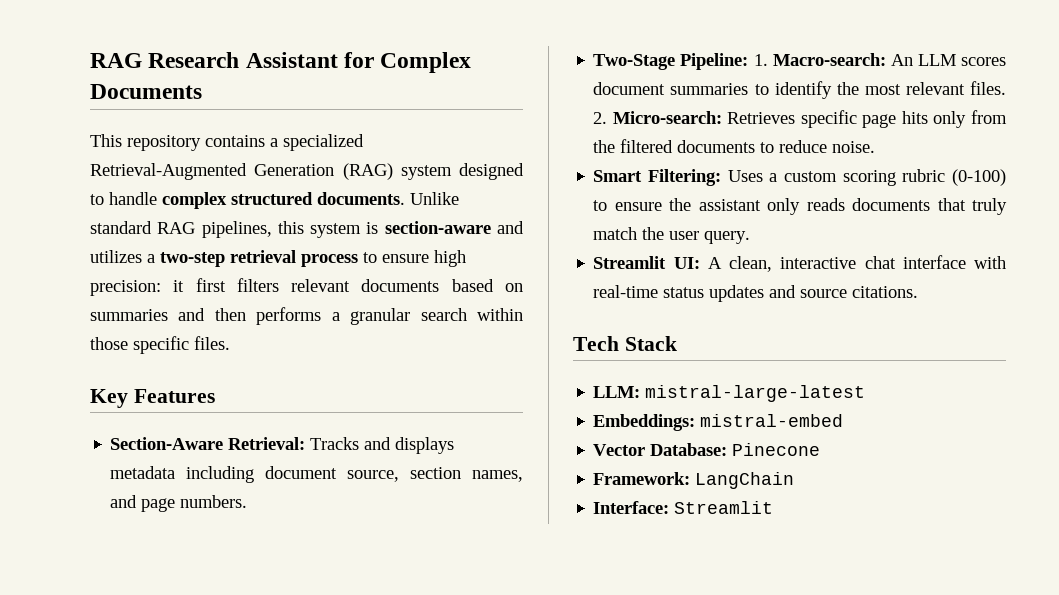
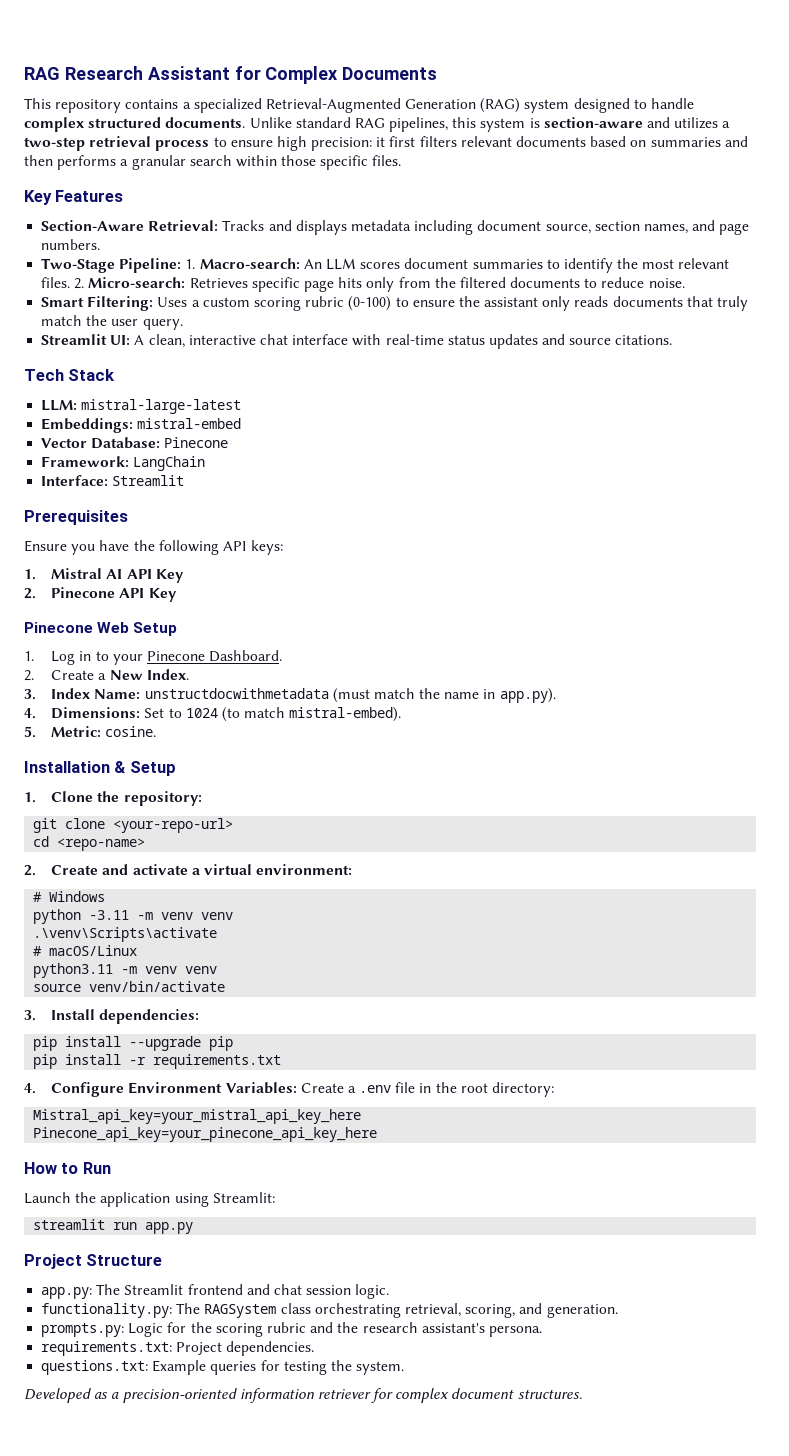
(774, 507) none -> [24,510,128,525] [24,540,284,555] [24,568,184,583] [24,587,177,602] [24,622,178,636] [24,650,283,665] [24,669,189,681] [24,688,556,703] [24,707,402,722] [24,726,157,738] [24,761,176,776] [24,791,202,806] [33,818,234,833] [33,836,146,851] [24,864,353,876] [33,891,106,902] [33,909,234,924] [33,927,218,942] [33,945,138,956] [33,963,218,978] [33,981,226,992] [24,1009,200,1024] [33,1036,234,1051] [33,1054,282,1069] [24,1082,555,1097] [33,1109,362,1124] [33,1127,378,1142] [24,1162,111,1174] [24,1192,275,1207] [33,1219,194,1234] [24,1254,163,1269] [41,1284,390,1299] [41,1303,618,1318] [41,1322,542,1337] [41,1341,315,1356] [41,1360,405,1375] [24,1388,582,1403] // Prerequisites // Ensure you have the following API keys: // 1. Mistral AI API Key // 2. Pinecone API Key // Pinecone Web Setup // 1. Log in to your Pinecone Dashboard. // 2. Create a New Index. // 3. Index Name: unstructdocwithmetadata (must match the name in app.py). // 4. Dimensions: Set to 1024 (to match mistral-embed). // 5. Metric: cosine. // Installation & Setup // 1. Clone the repository: // git clone <your-repo-url> // cd <repo-name> // 2. Create and activate a virtual environment: // # Windows // python -3.11 -m venv venv // .\venv\Scripts\activate // # macOS/Linux // python3.11 -m venv venv // source venv/bin/activate // 3. Install dependencies: // pip install --upgrade pip // pip install -r requirements.txt // 4. Configure Environment Variables: Create a .env file in the root directory: // Mistral_api_key=your_mistral_api_key_here // Pinecone_api_key=your_pinecone_api_key_here // How to Run // Launch the application using Streamlit: // streamlit run app.py // Project Structure // app.py: The Streamlit frontend and chat session logic. // functionality.py: The RAGSystem class orchestrating retrieval, scoring, and generation. // prompts.py: Logic for the scoring rubric and the research assistant's persona. // requirements.txt: Project dependencies. // questions.txt: Example queries for testing the system. // Developed as a precision-oriented information retriever for complex document structures.

